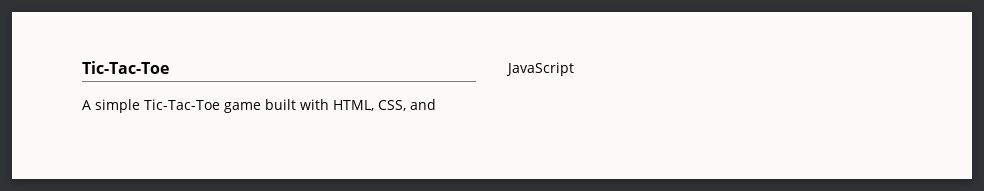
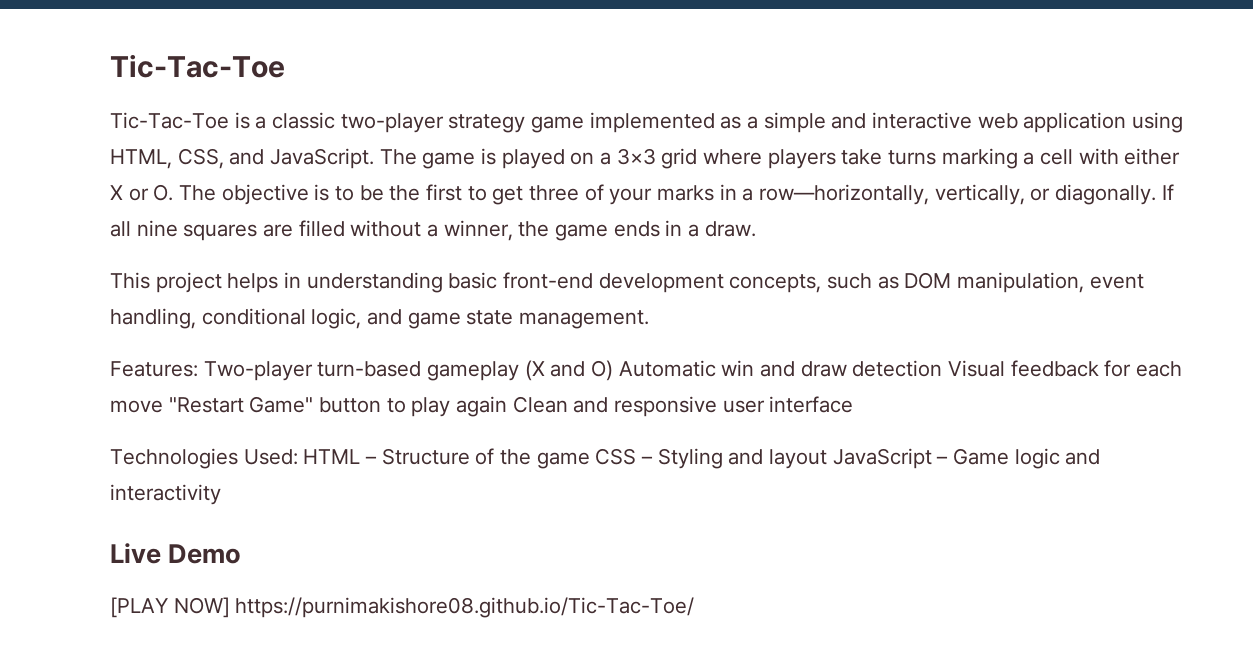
[82,99,436,113] [506,62,574,76] A simple Tic-Tac-Toe game built with HTML, CSS, and JavaScript -> [110,112,1184,133] [110,148,1181,169] [110,184,1174,205] [110,220,756,241] [110,272,1144,293] [110,308,650,329] [110,360,1183,381] [110,396,854,417] [110,448,1101,469] [110,484,221,505] [110,543,242,564] [110,597,695,618] Tic-Tac-Toe is a classic two-player strategy game implemented as a simple and interactive web application using HTML, CSS, and JavaScript. The game is played on a 3×3 grid where players take turns marking a cell with either X or O. The objective is to be the first to get three of your marks in a row—horizontally, vertically, or diagonally. If all nine squares are filled without a winner, the game ends in a draw. // This project helps in understanding basic front-end development concepts, such as DOM manipulation, event handling, conditional logic, and game state management. // Features: Two-player turn-based gameplay (X and O) Automatic win and draw detection Visual feedback for each move "Restart Game" button to play again Clean and responsive user interface // Technologies Used: HTML – Structure of the game CSS – Styling and layout JavaScript – Game logic and interactivity // Live Demo // [PLAY NOW] https://purnimakishore08.github.io/Tic-Tac-Toe/

